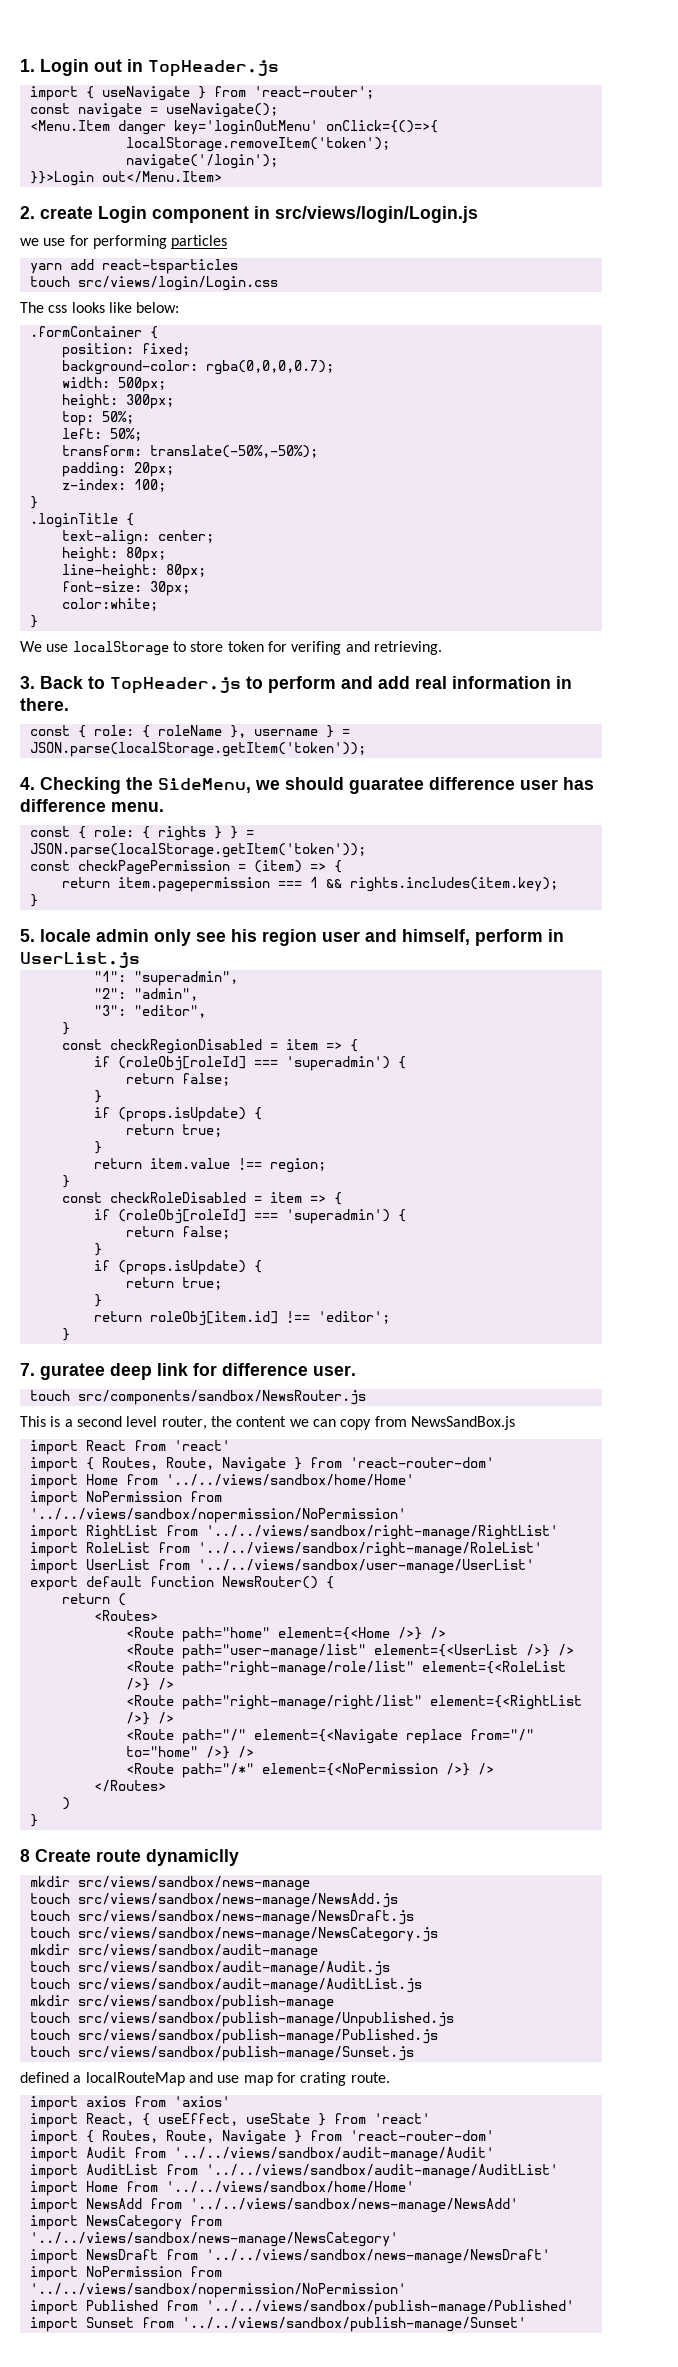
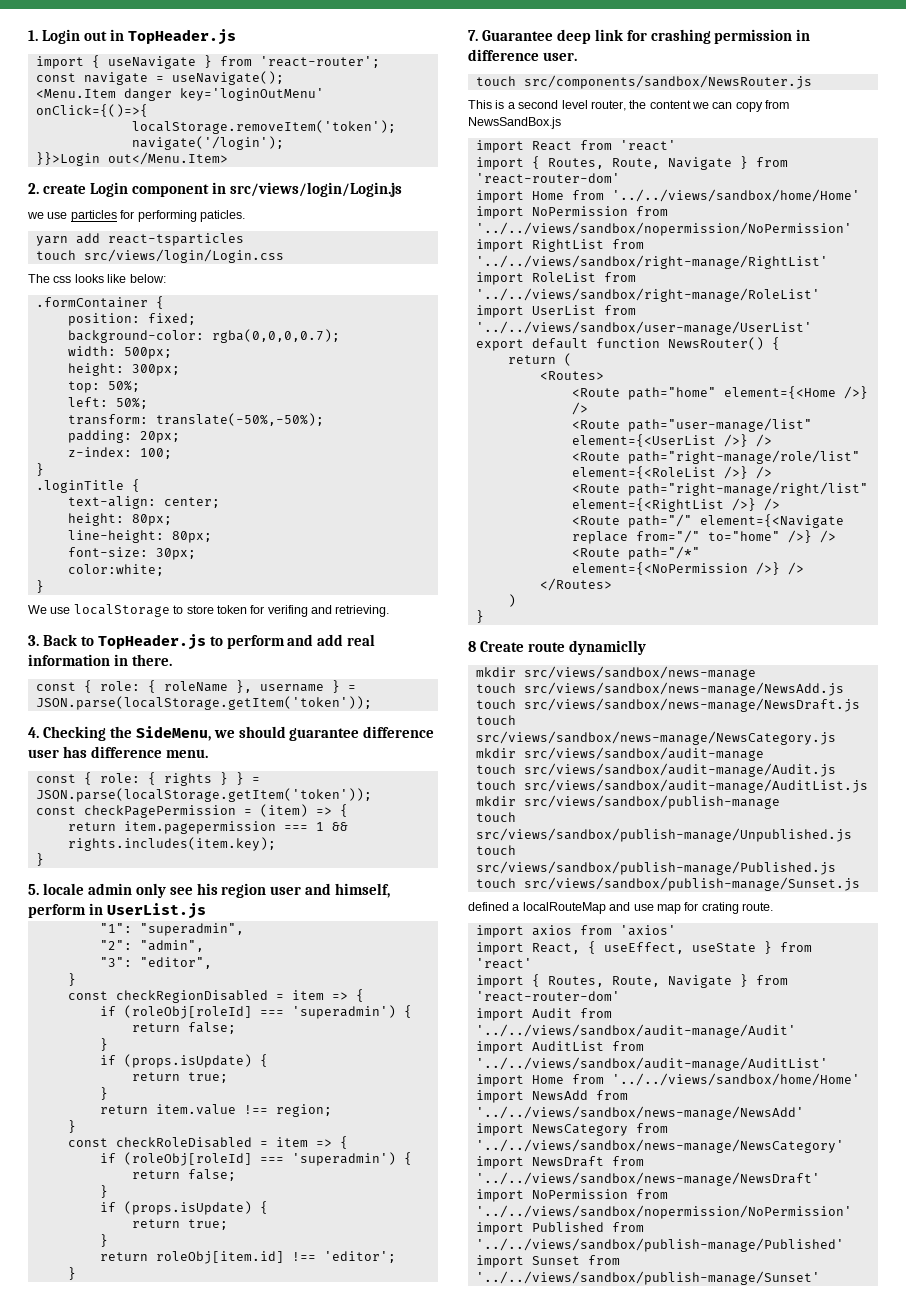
(66, 242) none -> [70,210,117,222] particles
[171,235,228,249] particles -> [199,210,245,222] paticles.
[349,777,424,794] guaratee -> [289,728,360,741] guarantee
[40,1363,105,1380] guratee -> [481,30,553,41] Guarantee
(217, 1369) none -> [650,29,811,44] crashing permission in

